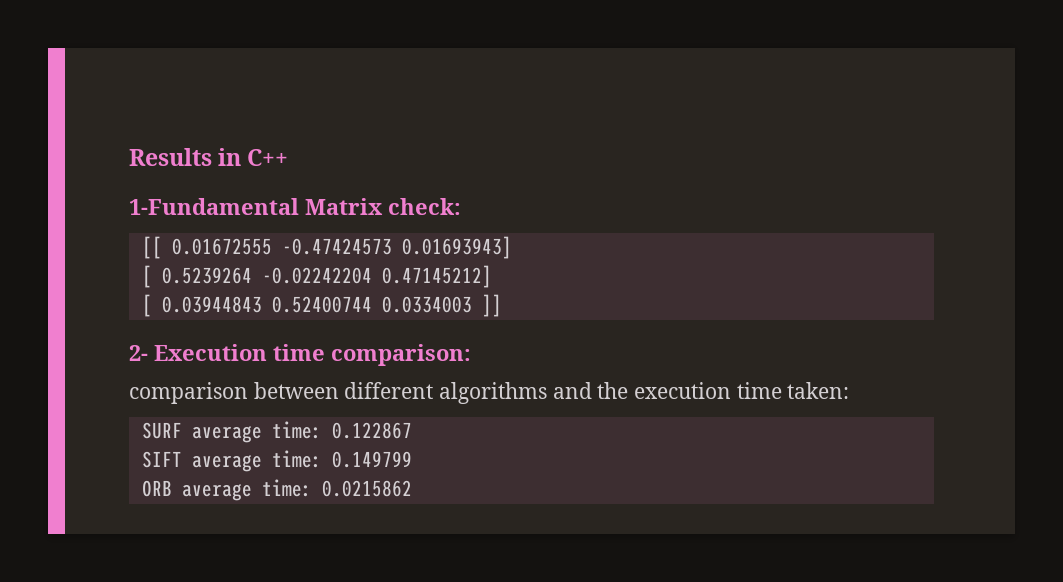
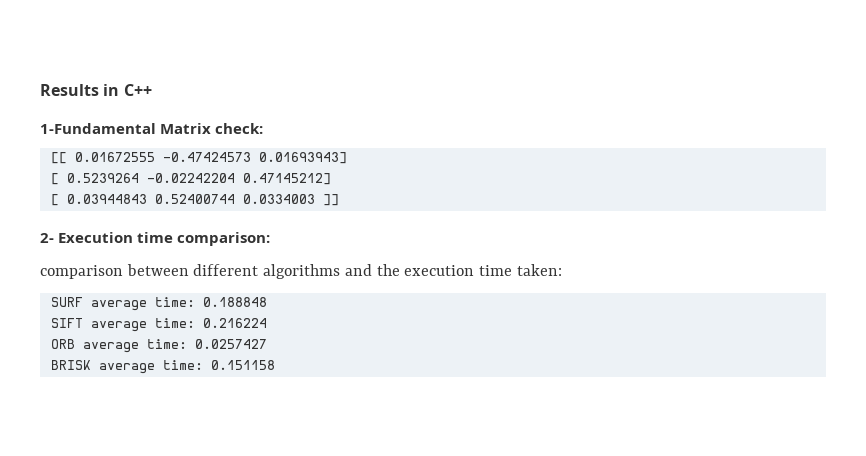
[331,422,412,439] 0.122867 -> [202,297,267,307] 0.188848
[331,451,412,468] 0.149799 -> [202,318,267,328] 0.216224
[321,480,412,497] 0.0215862 -> [194,339,267,349] [50,360,275,374] 0.0257427 // BRISK average time: 0.151158

